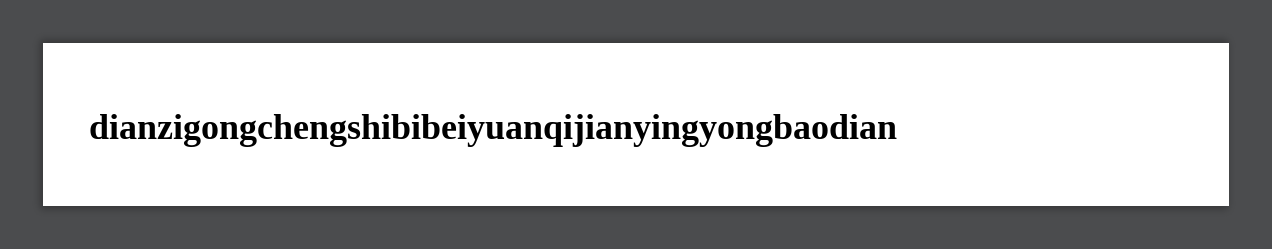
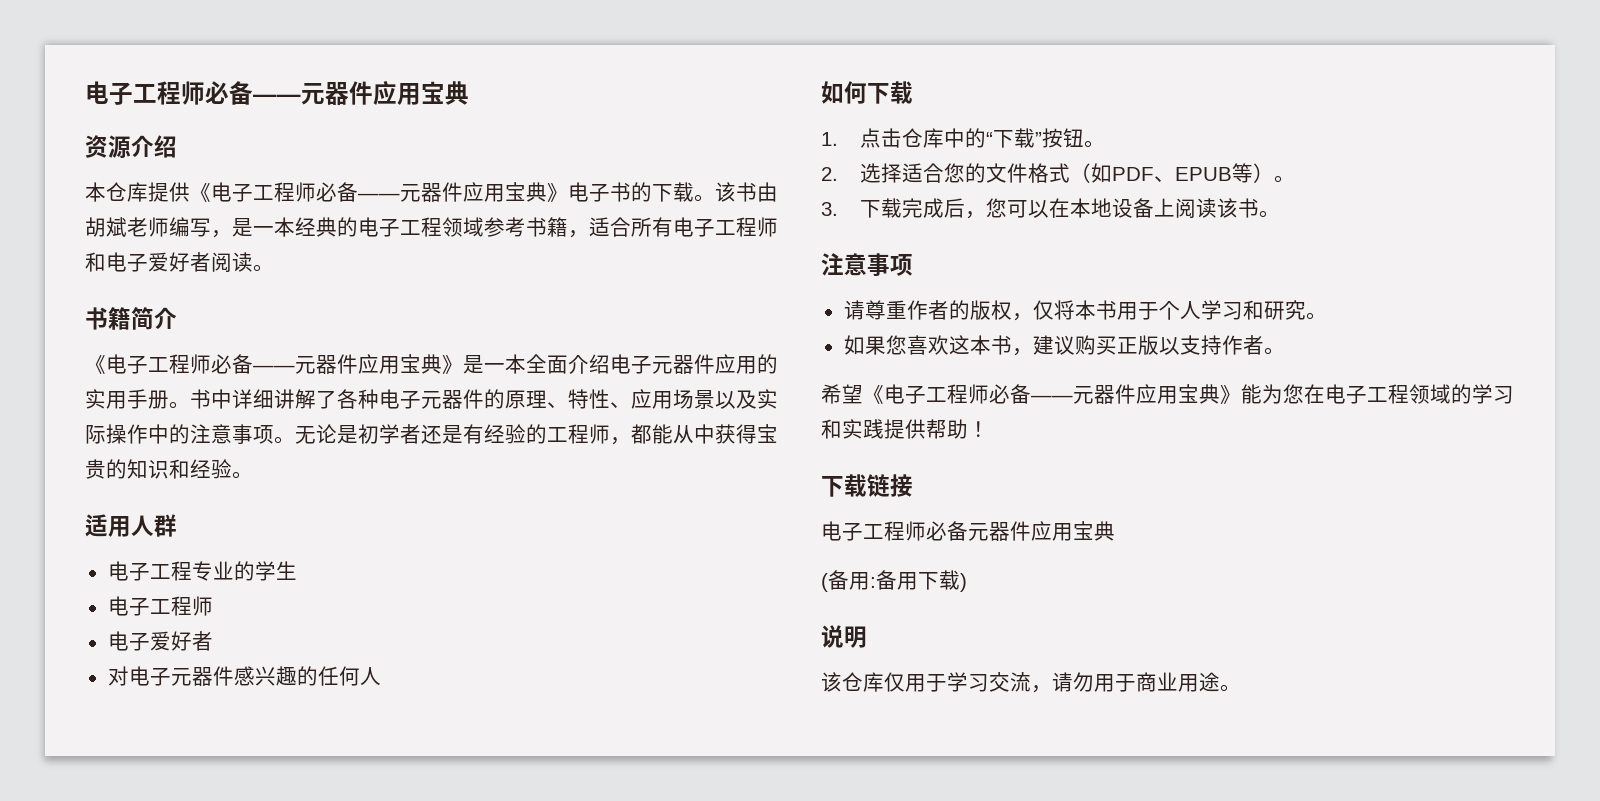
[89,114,897,147] dianzigongchengshibibeiyuanqijianyingyongbaodian -> [85,81,469,105] [85,135,177,159] [85,182,778,202] [85,217,778,238] [85,252,274,272] [85,307,177,330] [85,354,778,374] [85,389,778,409] [85,424,778,445] [85,459,253,479] [85,514,177,537] [107,561,297,581] [107,596,213,616] [107,631,213,651] [107,666,381,686] [821,81,913,104] [821,128,1105,148] [821,163,1295,183] [821,198,1280,219] [821,253,913,276] [843,300,1327,321] [843,335,1285,356] [821,384,1514,404] [821,419,989,439] [821,474,913,497] [821,521,1115,541] [821,570,967,592] [821,625,867,648] [821,672,1241,693] 电子工程师必备——元器件应用宝典 // 资源介绍 // 本仓库提供《电子工程师必备——元器件应用宝典》电子书的下载。该书由胡斌老师编写，是一本经典的电子工程领域参考书籍，适合所有电子工程师和电子爱好者阅读。 // 书籍简介 // 《电子工程师必备——元器件应用宝典》是一本全面介绍电子元器件应用的实用手册。书中详细讲解了各种电子元器件的原理、特性、应用场景以及实际操作中的注意事项。无论是初学者还是有经验的工程师，都能从中获得宝贵的知识和经验。 // 适用人群 // 电子工程专业的学生 // 电子工程师 // 电子爱好者 // 对电子元器件感兴趣的任何人 // 如何下载 // 1.点击仓库中的“下载”按钮。 // 2.选择适合您的文件格式（如PDF、EPUB等）。 // 3.下载完成后，您可以在本地设备上阅读该书。 // 注意事项 // 请尊重作者的版权，仅将本书用于个人学习和研究。 // 如果您喜欢这本书，建议购买正版以支持作者。 // 希望《电子工程师必备——元器件应用宝典》能为您在电子工程领域的学习和实践提供帮助！ // 下载链接 // 电子工程师必备元器件应用宝典 // (备用:备用下载) // 说明 // 该仓库仅用于学习交流，请勿用于商业用途。

